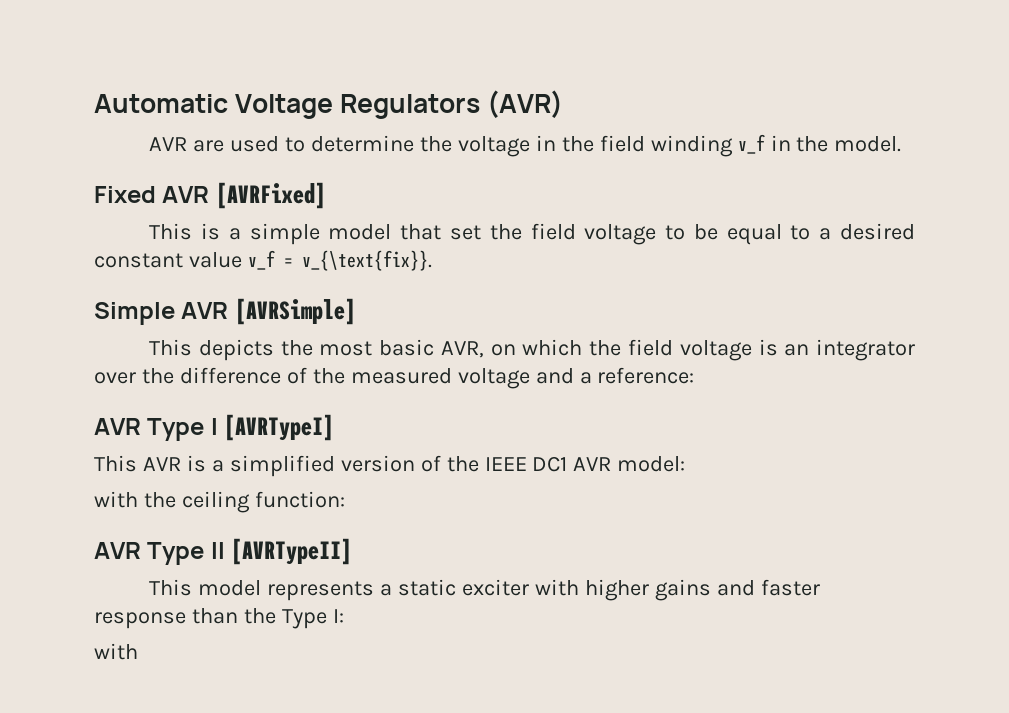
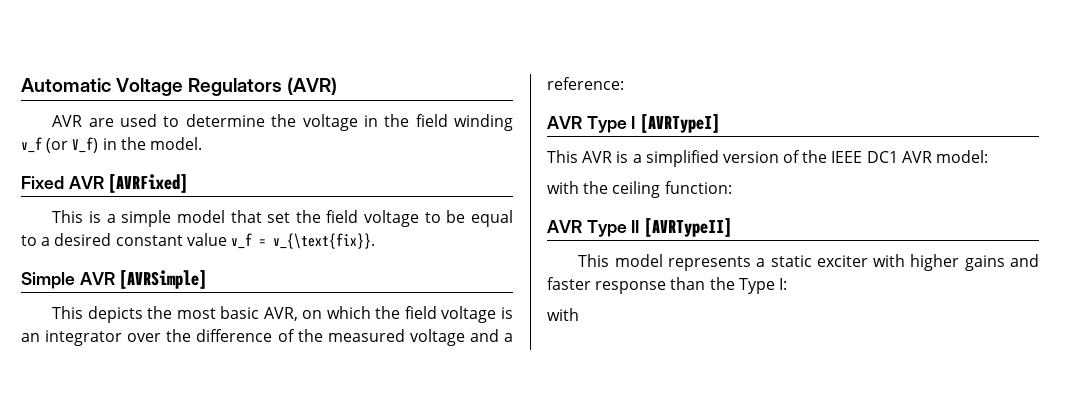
(765, 144) none -> [46,137,99,153] (or V_f)

